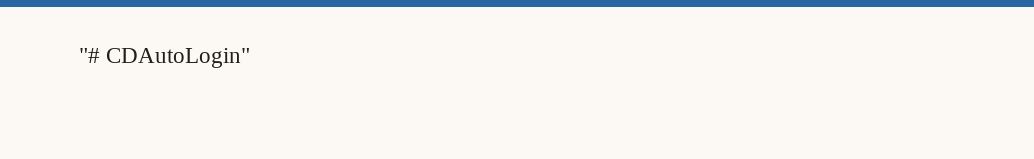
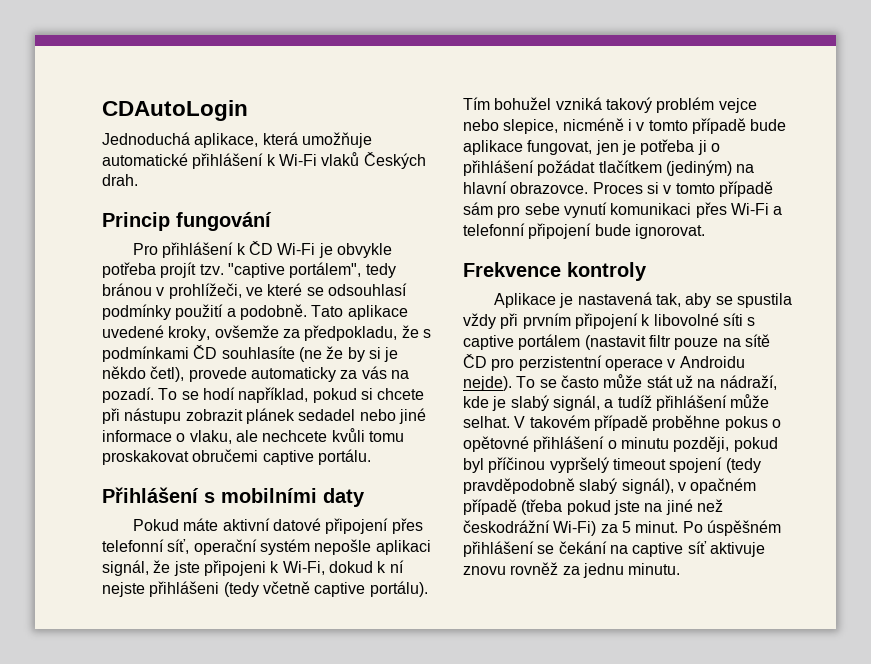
[79,48,251,68] "# CDAutoLogin" -> [102,100,248,121] [102,132,372,148] [102,152,426,169] [102,174,138,186] [102,212,272,231] [132,241,392,258] [102,262,396,278] [102,283,407,299] [102,304,408,320] [102,325,431,341] [102,345,399,362] [102,366,409,382] [102,387,425,403] [102,408,426,424] [102,428,404,444] [102,449,371,465] [102,487,365,507] [132,518,423,534] [102,539,431,555] [102,560,404,576] [102,581,428,597] [463,97,757,113] [463,118,787,134] [463,139,720,155] [463,160,755,176] [463,181,773,197] [463,202,783,218] [463,223,705,239] [463,262,647,281] [493,292,792,308] [463,313,756,329] [463,334,770,350] [463,354,745,371] [463,374,777,391] [463,394,770,411] [463,415,781,431] [463,436,778,452] [463,457,761,473] [463,478,757,494] [463,499,723,515] [463,520,781,536] [463,541,765,557] [463,562,681,578] CDAutoLogin // Jednoduchá aplikace, která umožňuje automatické přihlášení k Wi-Fi vlaků Českých drah. // Princip fungování // Pro přihlášení k ČD Wi-Fi je obvykle potřeba projít tzv. "captive portálem", tedy bránou v prohlížeči, ve které se odsouhlasí podmínky použití a podobně. Tato aplikace uvedené kroky, ovšemže za předpokladu, že s podmínkami ČD souhlasíte (ne že by si je někdo četl), provede automaticky za vás na pozadí. To se hodí například, pokud si chcete při nástupu zobrazit plánek sedadel nebo jiné informace o vlaku, ale nechcete kvůli tomu proskakovat obručemi captive portálu. // Přihlášení s mobilními daty // Pokud máte aktivní datové připojení přes telefonní síť, operační systém nepošle aplikaci signál, že jste připojeni k Wi-Fi, dokud k ní nejste přihlášeni (tedy včetně captive portálu). Tím bohužel vzniká takový problém vejce nebo slepice, nicméně i v tomto případě bude aplikace fungovat, jen je potřeba ji o přihlášení požádat tlačítkem (jediným) na hlavní obrazovce. Proces si v tomto případě sám pro sebe vynutí komunikaci přes Wi-Fi a telefonní připojení bude ignorovat. // Frekvence kontroly // Aplikace je nastavená tak, aby se spustila vždy při prvním připojení k libovolné síti s captive portálem (nastavit filtr pouze na sítě ČD pro perzistentní operace v Androidu nejde). To se často může stát už na nádraží, kde je slabý signál, a tudíž přihlášení může selhat. V takovém případě proběhne pokus o opětovné přihlášení o minutu později, pokud byl příčinou vypršelý timeout spojení (tedy pravděpodobně slabý signál), v opačném případě (třeba pokud jste na jiné než českodrážní Wi-Fi) za 5 minut. Po úspěšném přihlášení se čekání na captive síť aktivuje znovu rovněž za jednu minutu.

